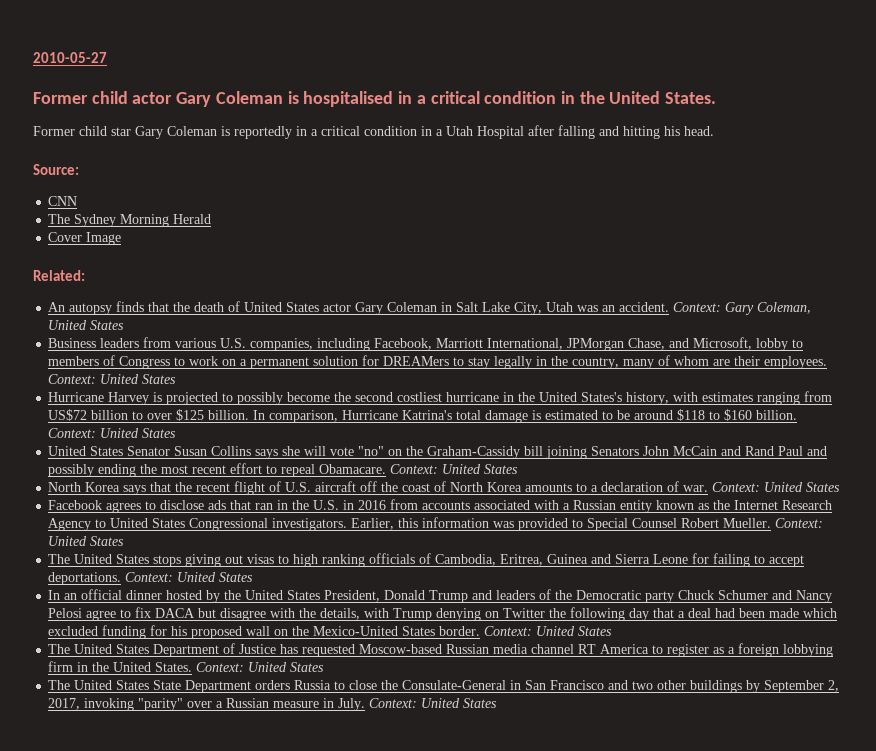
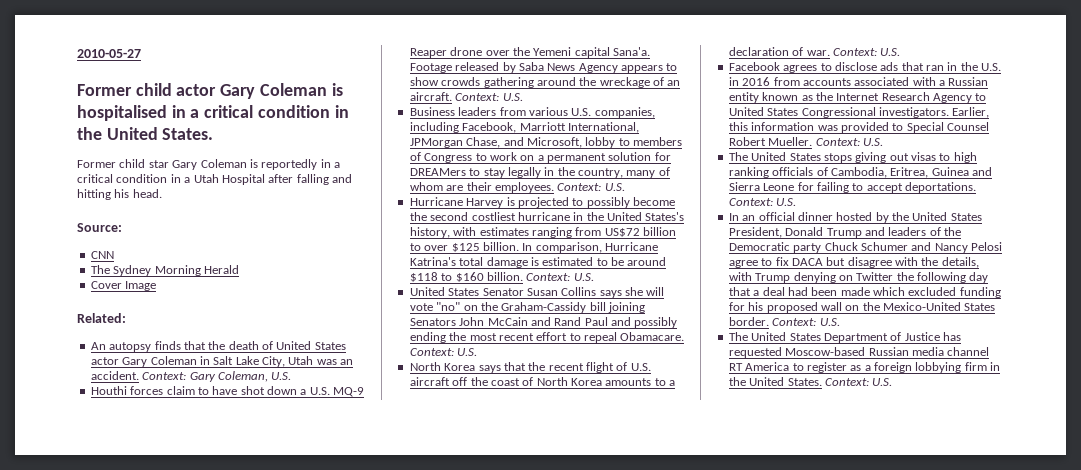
[48,320,125,330] United States -> [271,372,292,380] [90,386,365,397] [409,47,650,58] [409,62,678,73] [409,77,681,88] [409,92,523,101] U.S. // Houthi forces claim to have shot down a U.S. MQ-9 Reaper drone over the Yemeni capital Sana'a. Footage released by Saba News Agency appears to show crowds gathering around the wreckage of an aircraft. Context: U.S.
[100,374,177,384] United States -> [604,183,625,191] U.S.
[100,428,177,438] United States -> [573,273,594,281] U.S.
[442,464,519,474] United States -> [457,348,478,356] U.S.
[764,482,841,492] United States -> [880,48,901,56] U.S.
[48,536,125,546] United States -> [862,138,883,146] U.S.
[177,572,254,582] United States -> [776,198,797,206] U.S.
[536,626,613,636] United States -> [819,318,840,326] U.S.
[248,662,325,672] [48,680,840,693] [48,698,498,711] United States // The United States State Department orders Russia to close the Consulate-General in San Francisco and two other buildings by September 2, 2017, invoking "parity" over a Russian measure in July. Context: United States -> [872,378,893,386] U.S.

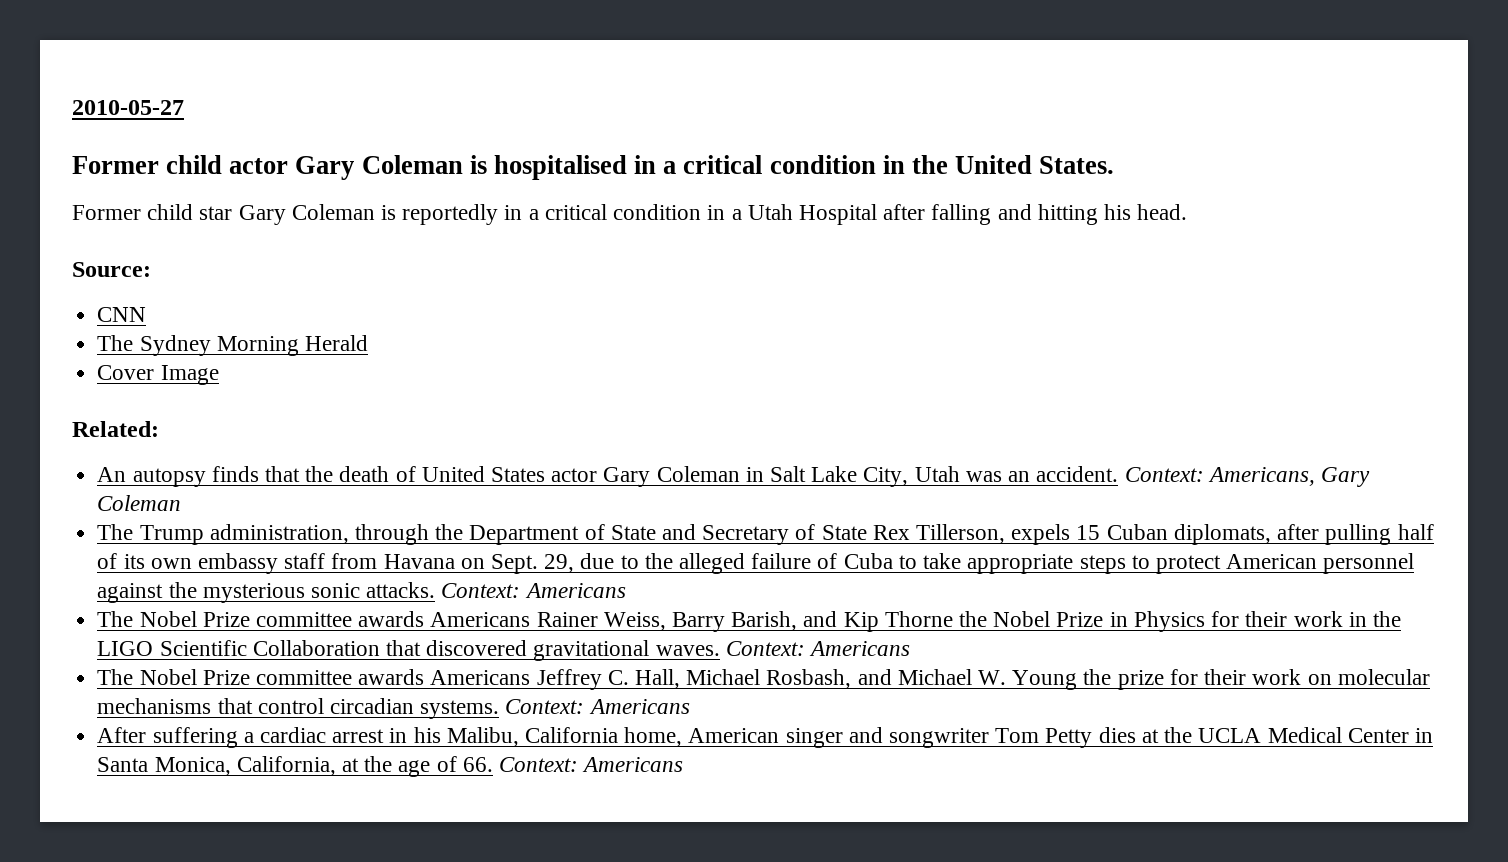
[189,371,292,382] [90,386,365,397] [409,47,650,58] [409,62,678,73] [409,77,681,88] [409,92,523,101] [409,107,655,118] [409,122,639,133] [409,137,682,148] [409,152,671,163] [409,167,670,178] [409,182,625,193] [409,197,675,208] [409,212,685,221] [409,227,676,238] [409,242,658,253] [409,257,667,268] [409,272,594,282] [409,287,665,298] [409,302,645,313] [409,317,678,328] [409,332,685,343] [409,348,478,356] [409,362,651,373] [409,377,676,386] [728,47,901,56] [728,62,1002,73] [728,77,989,86] [728,92,987,103] [728,107,990,118] [728,122,989,133] [728,137,883,146] [728,152,977,163] [728,167,992,178] [728,182,976,193] [728,198,797,206] [728,212,982,223] [728,227,961,238] [728,242,1002,253] [728,257,979,268] [728,272,989,283] [728,287,1001,298] [728,302,996,313] [728,317,840,326] [728,332,961,343] [728,347,990,358] [728,362,1001,373] [728,377,893,386] Gary Coleman, U.S. // Houthi forces claim to have shot down a U.S. MQ-9 Reaper drone over the Yemeni capital Sana'a. Footage released by Saba News Agency appears to show crowds gathering around the wreckage of an aircraft. Context: U.S. // Business leaders from various U.S. companies, including Facebook, Marriott International, JPMorgan Chase, and Microsoft, lobby to members of Congress to work on a permanent solution for DREAMers to stay legally in the country, many of whom are their employees. Context: U.S. // Hurricane Harvey is projected to possibly become the second costliest hurricane in the United States's history, with estimates ranging from US$72 billion to over $125 billion. In comparison, Hurricane Katrina's total damage is estimated to be around $118 to $160 billion. Context: U.S. // United States Senator Susan Collins says she will vote "no" on the Graham-Cassidy bill joining Senators John McCain and Rand Paul and possibly ending the most recent effort to repeal Obamacare. Context: U.S. // North Korea says that the recent flight of U.S. aircraft off the coast of North Korea amounts to a declaration of war. Context: U.S. // Facebook agrees to disclose ads that ran in the U.S. in 2016 from accounts associated with a Russian entity known as the Internet Research Agency to United States Congressional investigators. Earlier, this information was provided to Special Counsel Robert Mueller. Context: U.S. // The United States stops giving out visas to high ranking officials of Cambodia, Eritrea, Guinea and Sierra Leone for failing to accept deportations. Context: U.S. // In an official dinner hosted by the United States President, Donald Trump and leaders of the Democratic party Chuck Schumer and Nancy Pelosi agree to fix DACA but disagree with the details, with Trump denying on Twitter the following day that a deal had been made which excluded funding for his proposed wall on the Mexico-United States border. Context: U.S. // The United States Department of Justice has requested Moscow-based Russian media channel RT America to register as a foreign lobbying firm in the United States. Context: U.S. -> [1207,467,1370,487] [97,495,182,511] [97,524,1434,545] [97,553,1415,574] [97,582,626,603] [97,611,1401,632] [97,640,910,661] [97,669,1430,690] [97,698,690,719] [97,727,1433,748] [97,756,684,777] Americans, Gary Coleman // The Trump administration, through the Department of State and Secretary of State Rex Tillerson, expels 15 Cuban diplomats, after pulling half of its own embassy staff from Havana on Sept. 29, due to the alleged failure of Cuba to take appropriate steps to protect American personnel against the mysterious sonic attacks. Context: Americans // The Nobel Prize committee awards Americans Rainer Weiss, Barry Barish, and Kip Thorne the Nobel Prize in Physics for their work in the LIGO Scientific Collaboration that discovered gravitational waves. Context: Americans // The Nobel Prize committee awards Americans Jeffrey C. Hall, Michael Rosbash, and Michael W. Young the prize for their work on molecular mechanisms that control circadian systems. Context: Americans // After suffering a cardiac arrest in his Malibu, California home, American singer and songwriter Tom Petty dies at the UCLA Medical Center in Santa Monica, California, at the age of 66. Context: Americans

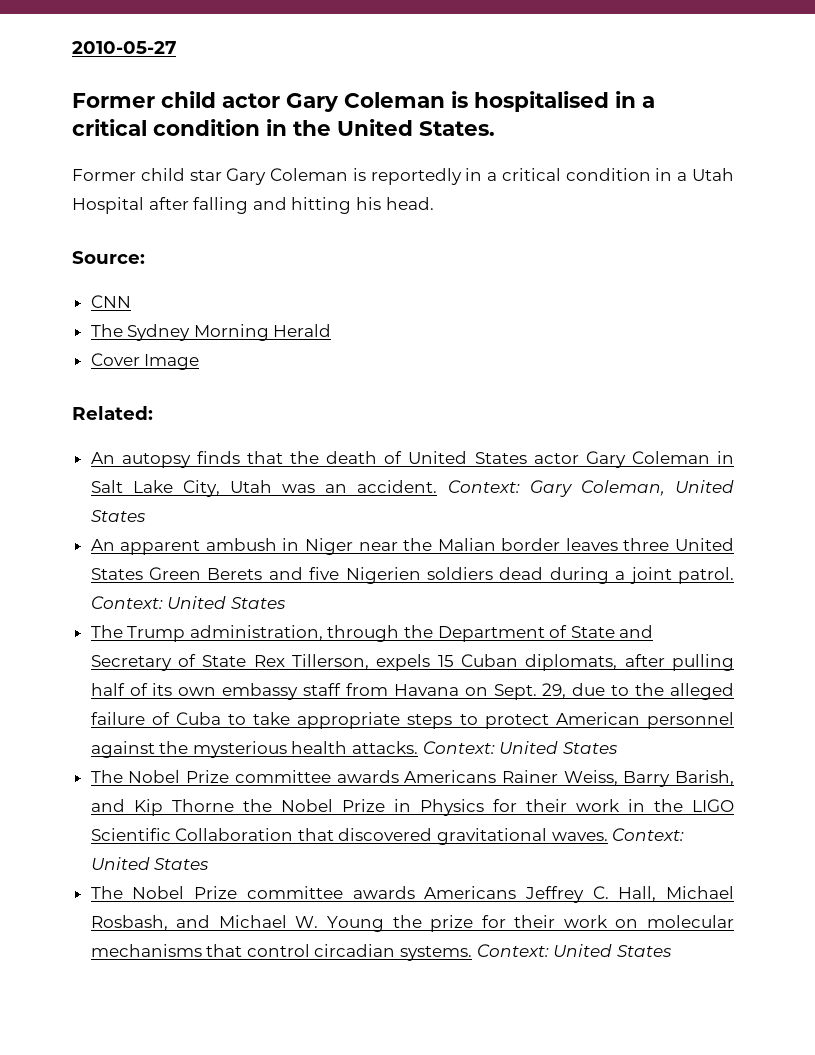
[1207,467,1370,487] [97,495,182,511] Americans, Gary Coleman -> [529,480,734,497] [90,510,145,522] [90,538,734,555] [90,567,734,584] [90,596,285,609] Gary Coleman, United States // An apparent ambush in Niger near the Malian border leaves three United States Green Berets and five Nigerien soldiers dead during a joint patrol. Context: United States
[310,583,360,598] sonic -> [291,741,348,754] health
[524,583,626,598] Americans -> [499,741,617,754] United States
[808,641,910,656] Americans -> [90,857,209,870] United States
[588,699,690,714] [97,727,1433,748] [97,756,684,777] Americans // After suffering a cardiac arrest in his Malibu, California home, American singer and songwriter Tom Petty dies at the UCLA Medical Center in Santa Monica, California, at the age of 66. Context: Americans -> [553,944,671,957] United States

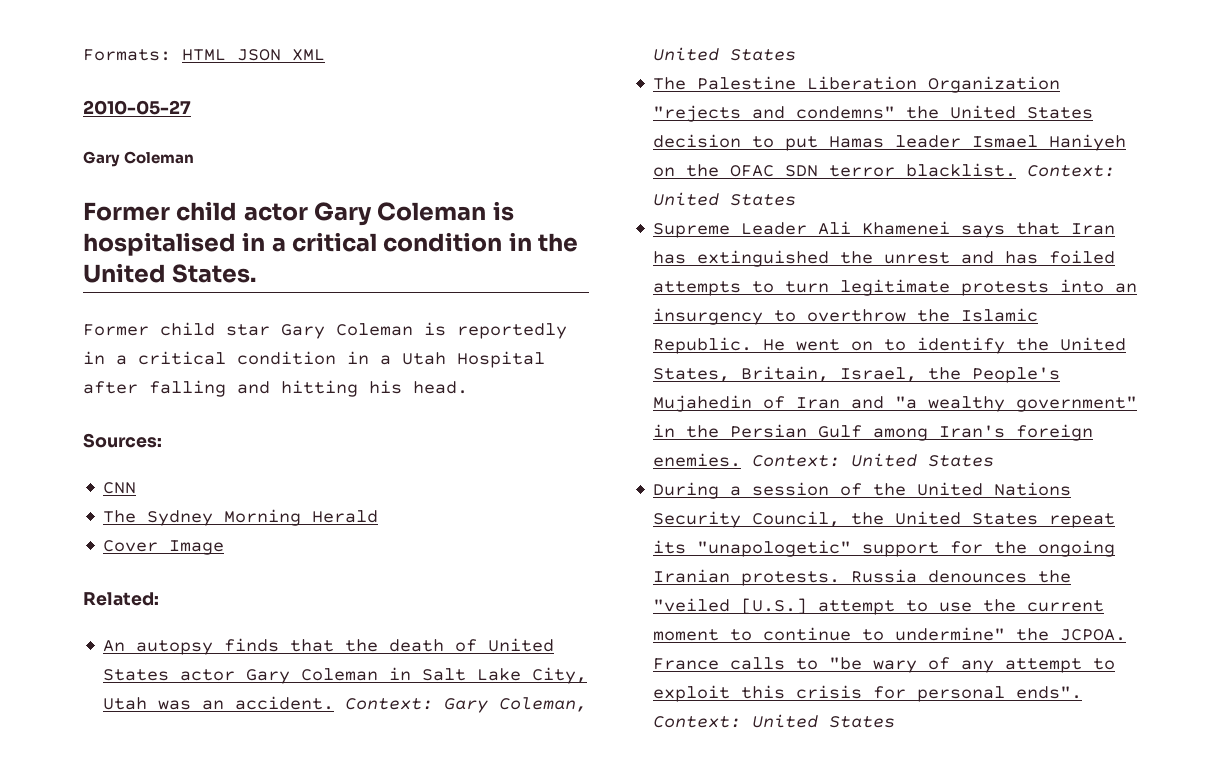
(72, 47) none -> [83,49,325,61] Formats: HTML JSON XML //
(176, 47) none -> [83,151,195,167] // Gary Coleman
[72,251,145,264] Source: -> [83,433,162,448] Sources:
[90,538,734,555] [90,567,734,584] [90,596,285,609] [90,625,654,642] [90,654,734,671] [90,683,734,700] [90,712,734,729] [90,741,617,758] [90,770,734,787] [90,799,735,816] [90,828,685,845] [90,857,209,870] [90,886,734,903] [90,915,734,932] [90,944,473,961] An apparent ambush in Niger near the Malian border leaves three United States Green Berets and five Nigerien soldiers dead during a joint patrol. Context: United States // The Trump administration, through the Department of State and Secretary of State Rex Tillerson, expels 15 Cuban diplomats, after pulling half of its own embassy staff from Havana on Sept. 29, due to the alleged failure of Cuba to take appropriate steps to protect American personnel against the mysterious health attacks. Context: United States // The Nobel Prize committee awards Americans Rainer Weiss, Barry Barish, and Kip Thorne the Nobel Prize in Physics for their work in the LIGO Scientific Collaboration that discovered gravitational waves. Context: United States // The Nobel Prize committee awards Americans Jeffrey C. Hall, Michael Rosbash, and Michael W. Young the prize for their work on molecular mechanisms that control circadian systems. -> [653,76,1061,93] [653,105,1094,122] [653,134,1127,151] [653,163,1116,177] [653,192,797,206] [653,221,1116,238] [653,250,1116,267] [653,279,1138,296] [653,308,1039,325] [653,337,1127,354] [653,366,1061,383] [653,395,1138,412] [653,424,1094,441] [653,453,995,467] [653,482,1072,499] [653,511,1116,528] [653,540,1116,557] [653,569,1072,586] [653,598,1105,615] [653,627,1127,641] [653,657,1116,673] [653,685,1083,702] The Palestine Liberation Organization "rejects and condemns" the United States decision to put Hamas leader Ismael Haniyeh on the OFAC SDN terror blacklist. Context: United States // Supreme Leader Ali Khamenei says that Iran has extinguished the unrest and has foiled attempts to turn legitimate protests into an insurgency to overthrow the Islamic Republic. He went on to identify the United States, Britain, Israel, the People's Mujahedin of Iran and "a wealthy government" in the Persian Gulf among Iran's foreign enemies. Context: United States // During a session of the United Nations Security Council, the United States repeat its "unapologetic" support for the ongoing Iranian protests. Russia denounces the "veiled [U.S.] attempt to use the current moment to continue to undermine" the JCPOA. France calls to "be wary of any attempt to exploit this crisis for personal ends".

